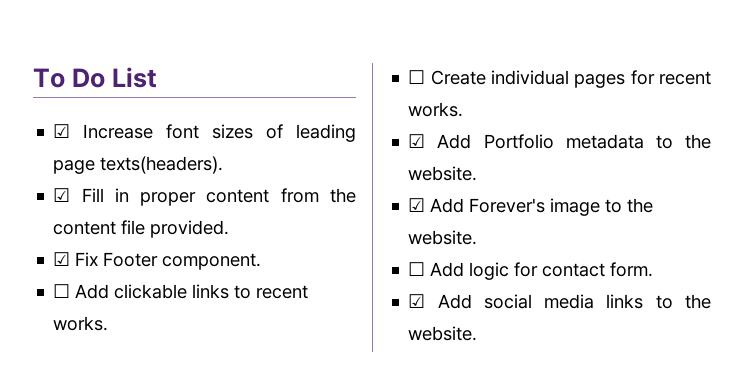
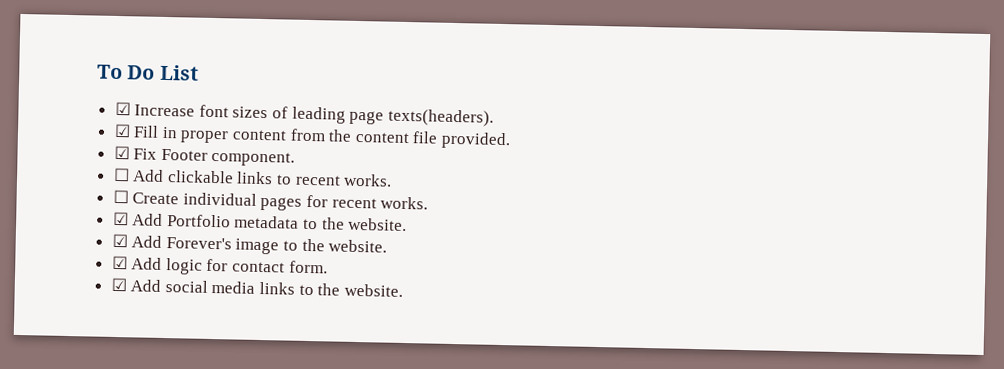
[408,262,426,276] ☐ -> [111,255,128,270] ☑

